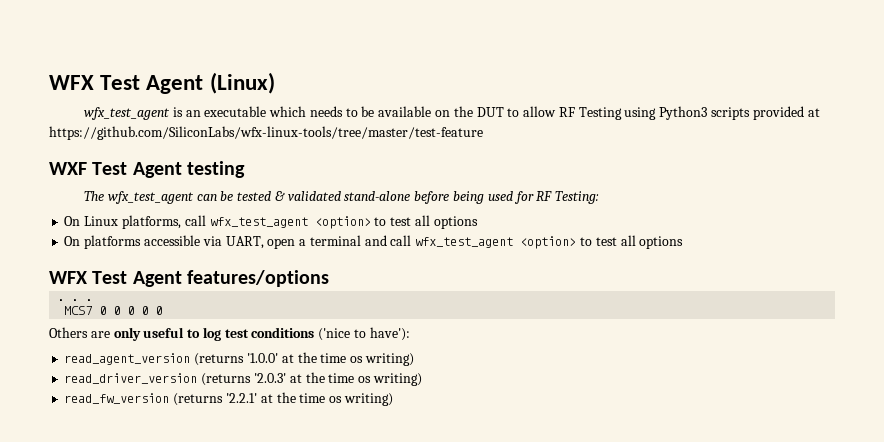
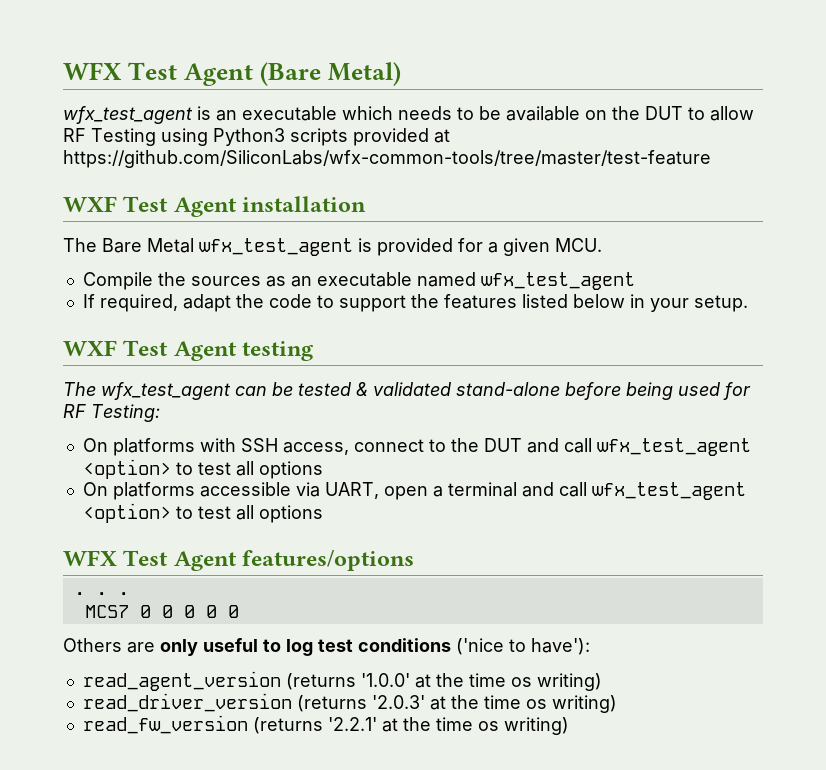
[49,72,275,94] WFX Test Agent (Linux) -> [63,62,401,86] WFX Test Agent (Bare Metal)
[49,126,483,140] https://github.com/SiliconLabs/wfx-linux-tools/tree/master/test-feature -> [63,150,711,168] [63,196,367,217] [63,238,602,256] [82,272,635,290] [82,294,748,312] https://github.com/SiliconLabs/wfx-common-tools/tree/master/test-feature // WXF Test Agent installation // The Bare Metal wfx_test_agent is provided for a given MCU. // Compile the sources as an executable named wfx_test_agent // If required, adapt the code to support the features listed below in your setup.
[84,215,181,229] Linux platforms, -> [112,438,559,456] platforms with SSH access, connect to the DUT and

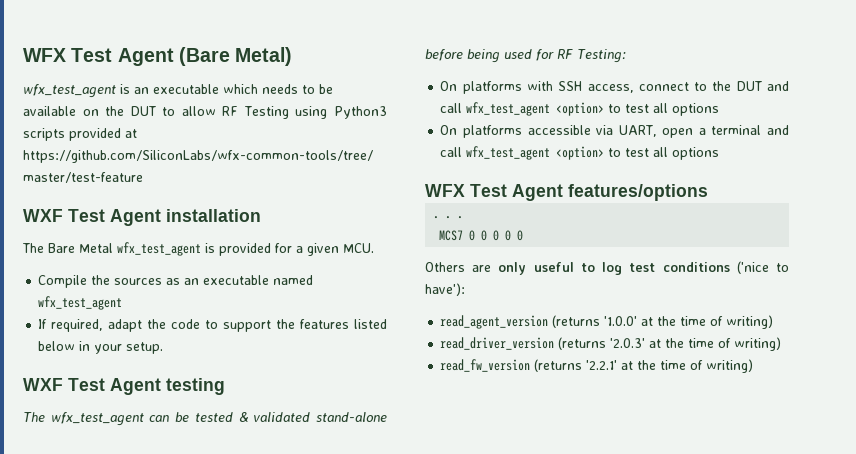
[510,677,532,687] os -> [710,316,724,326] of
[525,699,547,709] os -> [718,338,732,348] of
[477,721,499,731] os -> [690,360,704,370] of

